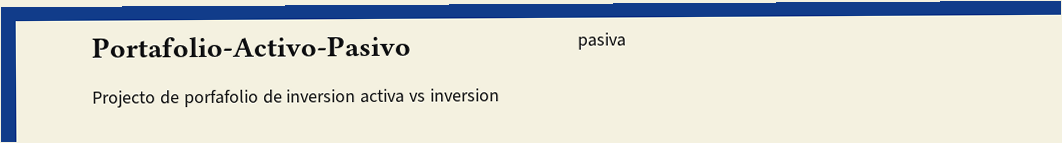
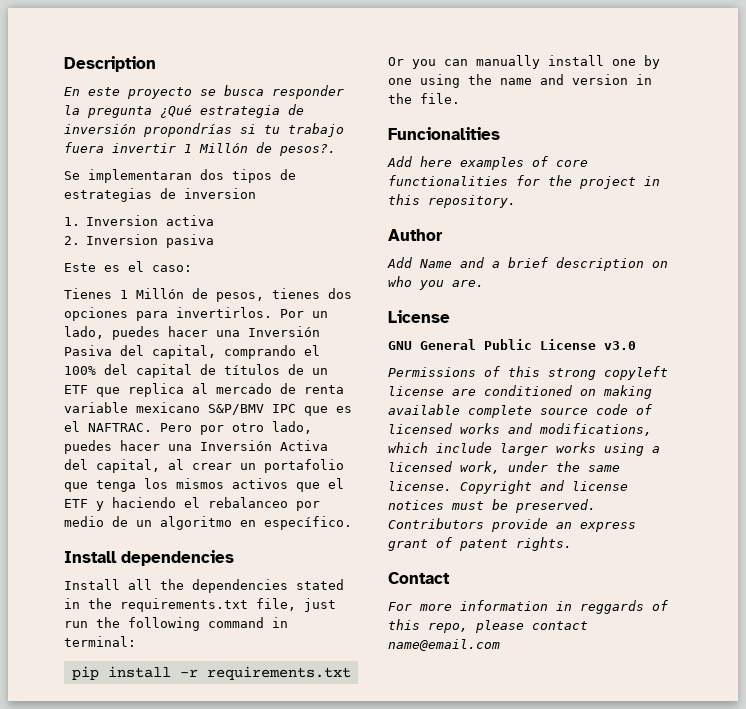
[91,35,411,58] [92,89,259,108] Portafolio-Activo-Pasivo // Projecto de porfafolio -> [64,56,156,72] [64,85,344,99] [64,104,304,118] [64,123,344,137] [64,142,336,156] [64,169,296,183] [64,188,152,202] Description // En este proyecto se busca responder la pregunta ¿Qué estrategia de inversión propondrías si tu trabajo fuera invertir 1 Millón de pesos?. // Se implementaran dos tipos de estrategias
(357, 96) none -> [64,215,159,226] // 1. Inversion
[409,88,501,102] vs inversion -> [64,234,159,245] // 2. Inversion
(626, 41) none -> [64,261,192,272] [64,288,352,302] [64,307,328,321] [64,326,320,340] [64,345,320,359] [64,364,328,378] [64,383,344,397] [64,402,352,416] [64,421,312,435] [64,440,328,454] [64,459,344,473] [64,478,344,492] [64,497,320,511] [64,516,352,530] [64,550,234,566] [64,579,344,593] [64,598,336,612] [64,617,288,631] [64,636,136,647] [71,666,351,680] [388,55,660,69] [388,74,652,88] [388,93,460,104] [388,127,500,140] [387,156,588,170] [388,175,660,189] [388,194,516,208] [388,229,443,241] [387,257,668,271] [388,276,484,290] [388,310,450,323] [388,339,636,350] [388,366,668,380] [388,385,652,399] [388,404,652,418] [388,423,652,436] [388,442,660,456] [388,461,620,474] [388,480,628,494] [388,499,596,513] [388,518,636,532] [388,537,572,551] [388,572,450,584] [388,600,668,614] [388,619,588,633] [388,639,500,651] // Este es el caso: // Tienes 1 Millón de pesos, tienes dos opciones para invertirlos. Por un lado, puedes hacer una Inversión Pasiva del capital, comprando el 100% del capital de títulos de un ETF que replica al mercado de renta variable mexicano S&P/BMV IPC que es el NAFTRAC. Pero por otro lado, puedes hacer una Inversión Activa del capital, al crear un portafolio que tenga los mismos activos que el ETF y haciendo el rebalanceo por medio de un algoritmo en específico. // Install dependencies // Install all the dependencies stated in the requirements.txt file, just run the following command in terminal: // pip install -r requirements.txt // Or you can manually install one by one using the name and version in the file. // Funcionalities // Add here examples of core functionalities for the project in this repository. // Author // Add Name and a brief description on who you are. // License // GNU General Public License v3.0 // Permissions of this strong copyleft license are conditioned on making available complete source code of licensed works and modifications, which include larger works using a licensed work, under the same license. Copyright and license notices must be preserved. Contributors provide an express grant of patent rights. // Contact // For more information in reggards of this repo, please contact name@email.com

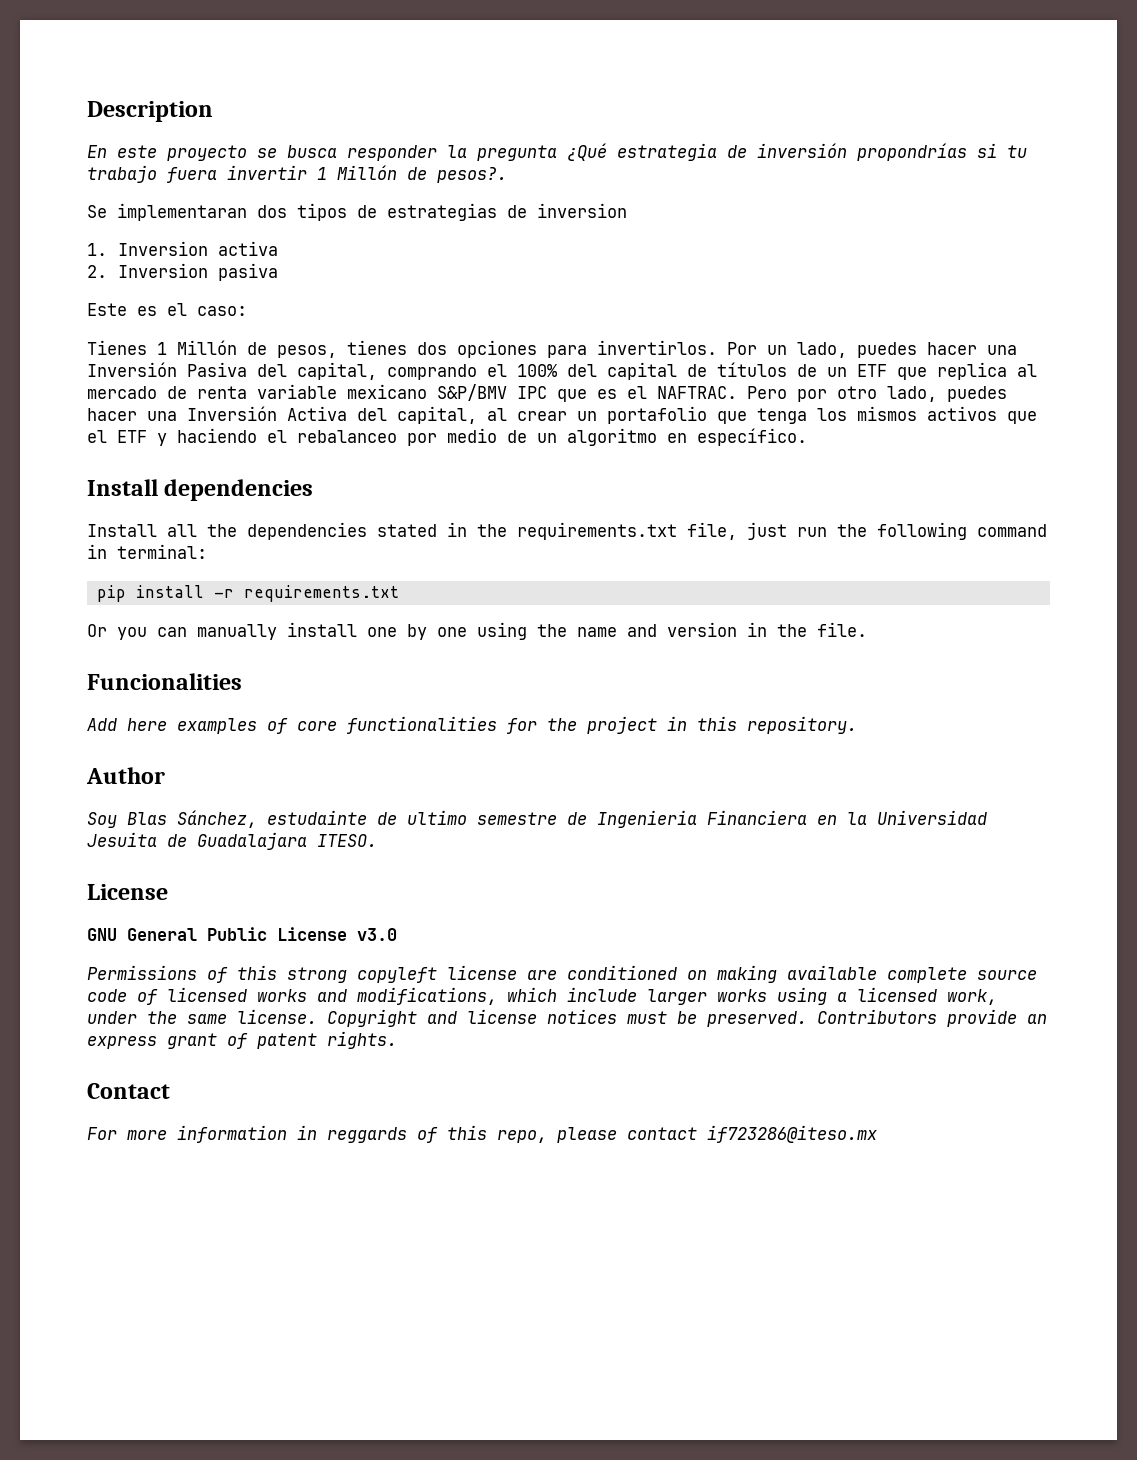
[387,257,668,271] [388,276,484,290] Add Name and a brief description on who you are. -> [87,810,987,828] [87,832,377,850] Soy Blas Sánchez, estudainte de ultimo semestre de Ingenieria Financiera en la Universidad Jesuita de Guadalajara ITESO.
[388,639,500,651] name@email.com -> [707,1125,877,1143] if723286@iteso.mx

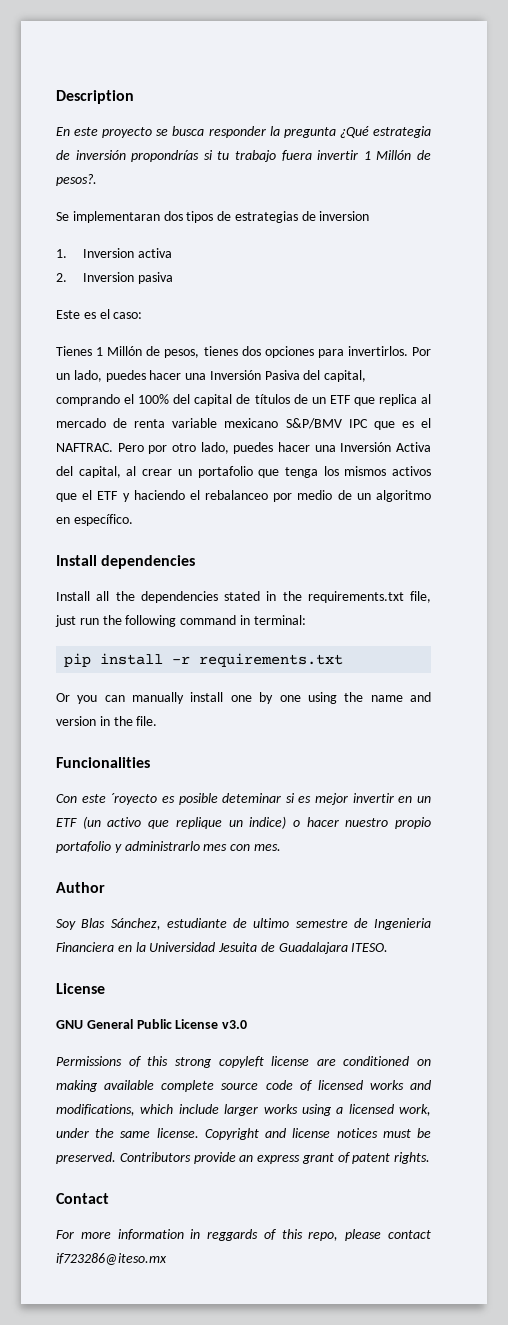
[87,716,857,734] Add here examples of core functionalities for the project in this repository. -> [56,793,431,805] [56,816,431,829] [56,841,281,853] Con este ´royecto es posible deteminar si es mejor invertir en un ETF (un activo que replique un indice) o hacer nuestro propio portafolio y administrarlo mes con mes.
[267,810,367,825] estudainte -> [166,918,227,928] estudiante

